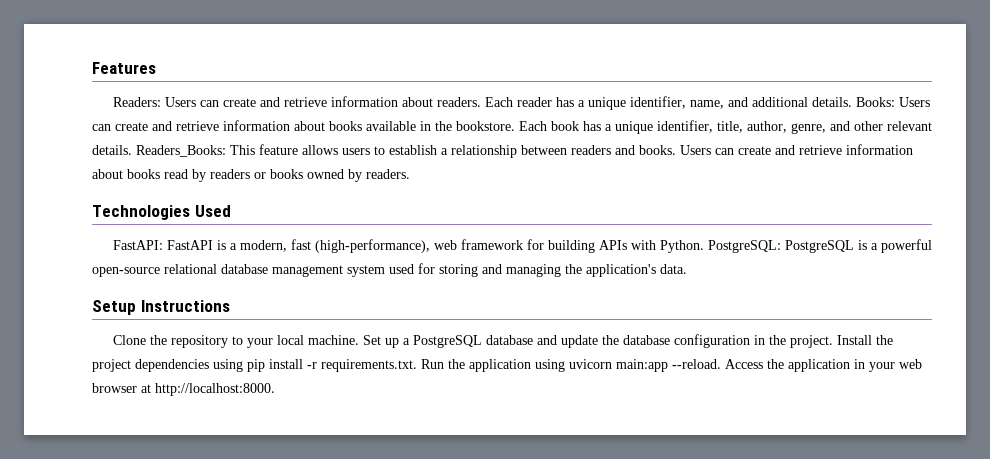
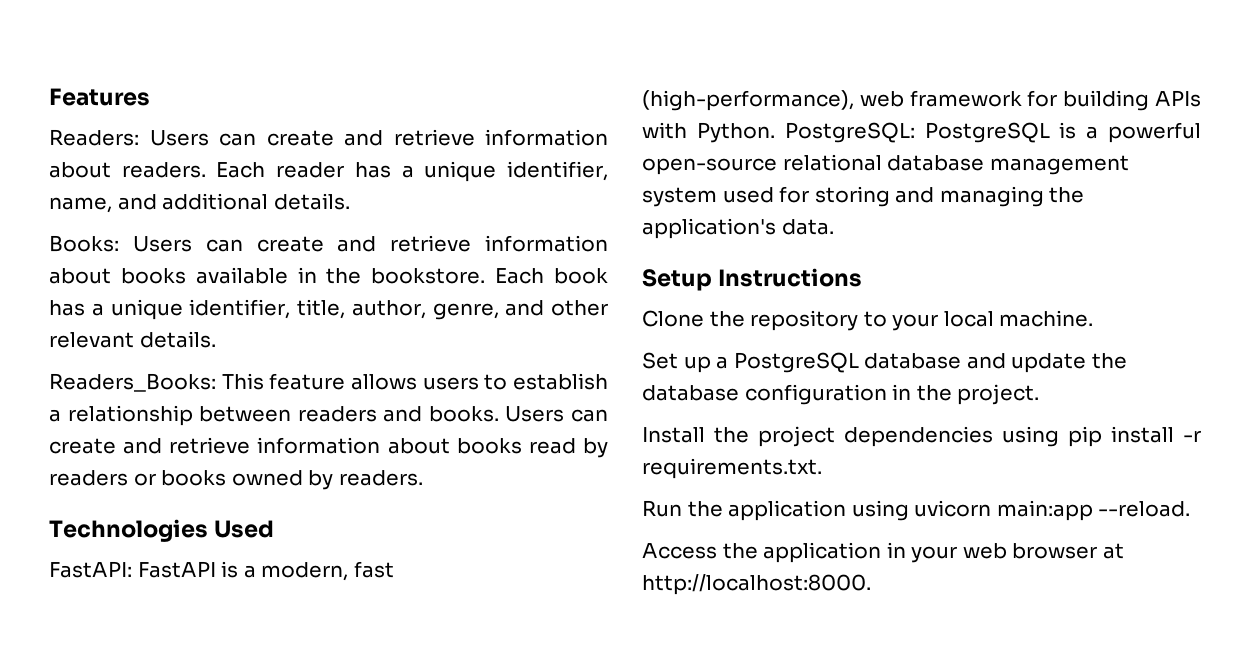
(852, 102) none -> (350, 201) //
(132, 150) none -> (216, 339) //
(359, 340) none -> (1094, 318) //
(833, 341) none -> (1040, 394) //
(417, 365) none -> (822, 468) //
(721, 364) none -> (1191, 509) //

